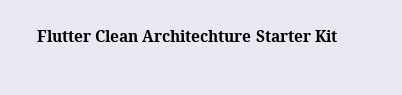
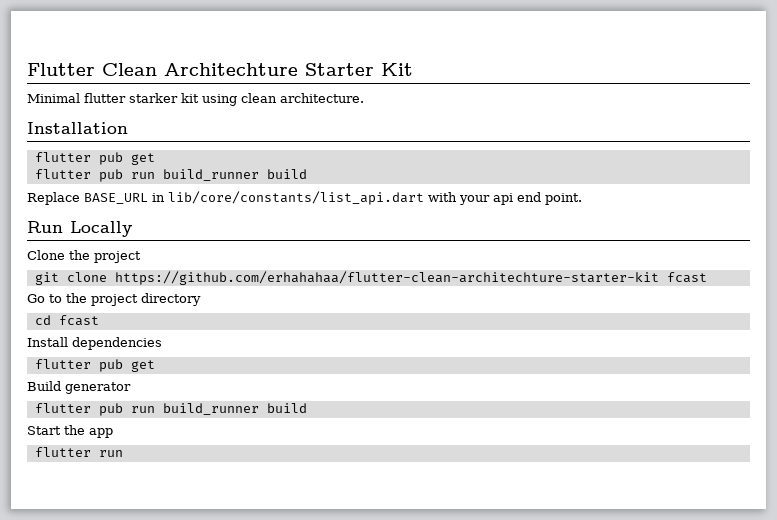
(337, 36) none -> [27,93,364,106] [27,122,128,134] [34,152,155,165] [34,169,307,182] [27,191,582,205] [27,221,132,237] [27,250,141,263] [34,271,707,285] [27,293,201,306] [34,315,99,326] [27,337,162,350] [34,359,155,372] [27,381,131,394] [34,403,307,416] [27,425,113,438] [34,447,123,457] // Minimal flutter starker kit using clean architecture. // Installation // flutter pub get // flutter pub run build_runner build // Replace BASE_URL in lib/core/constants/list_api.dart with your api end point. // Run Locally // Clone the project // git clone https://github.com/erhahahaa/flutter-clean-architechture-starter-kit fcast // Go to the project directory // cd fcast // Install dependencies // flutter pub get // Build generator // flutter pub run build_runner build // Start the app // flutter run

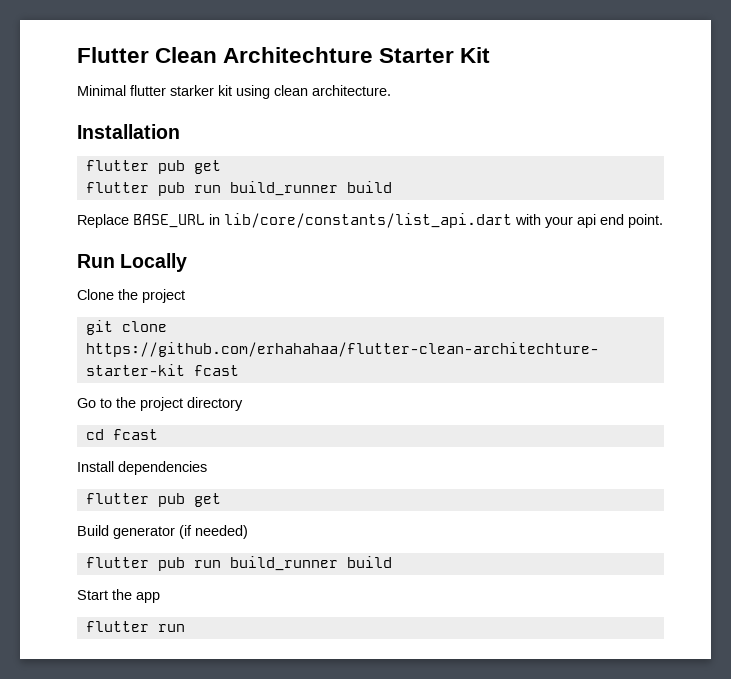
(131, 388) none -> [179,525,248,539] (if needed)

